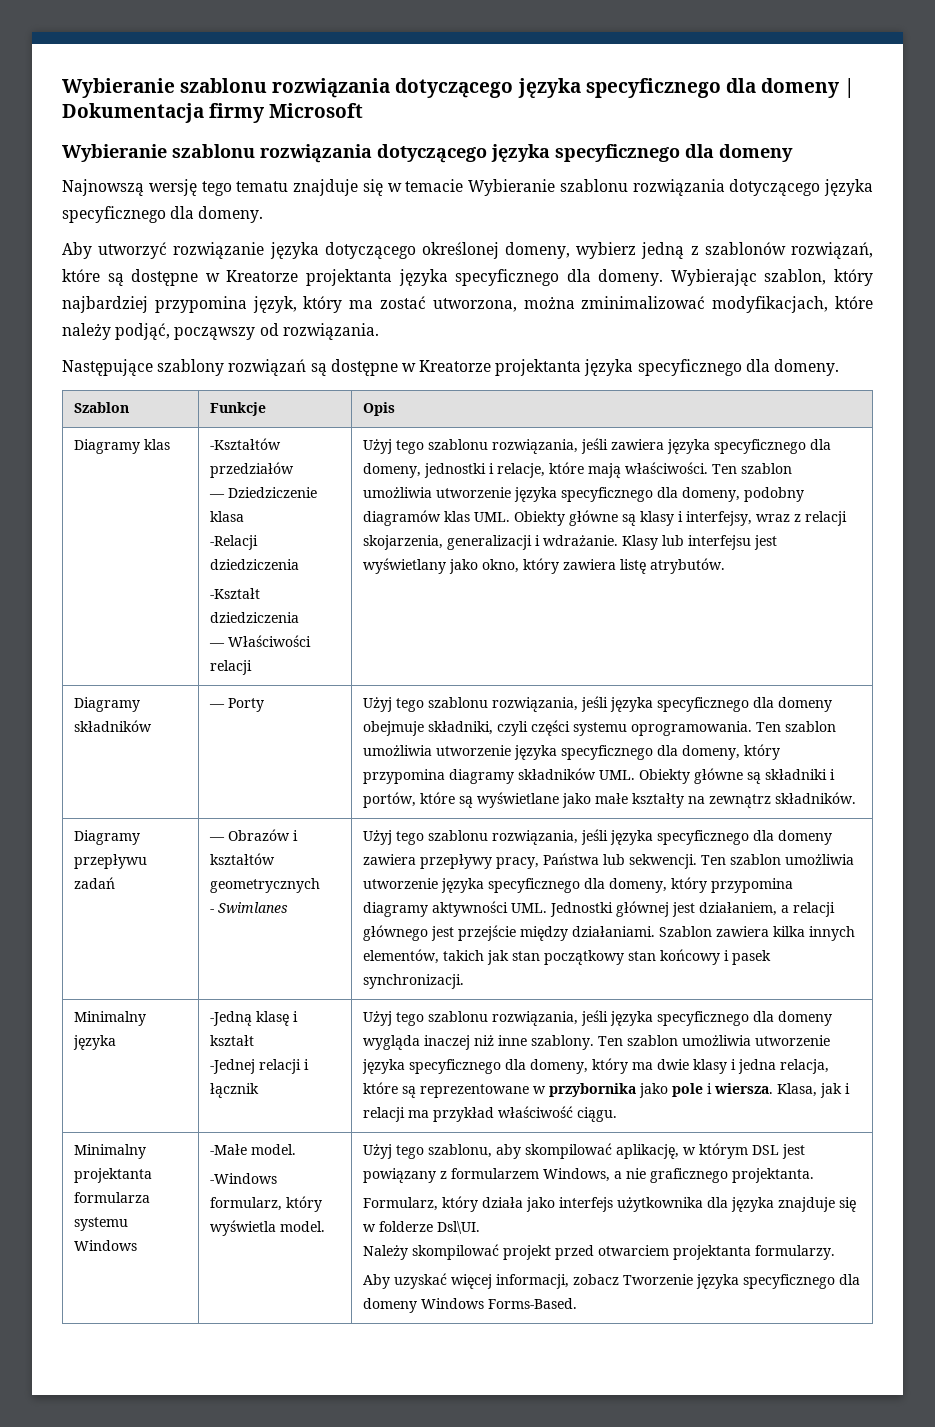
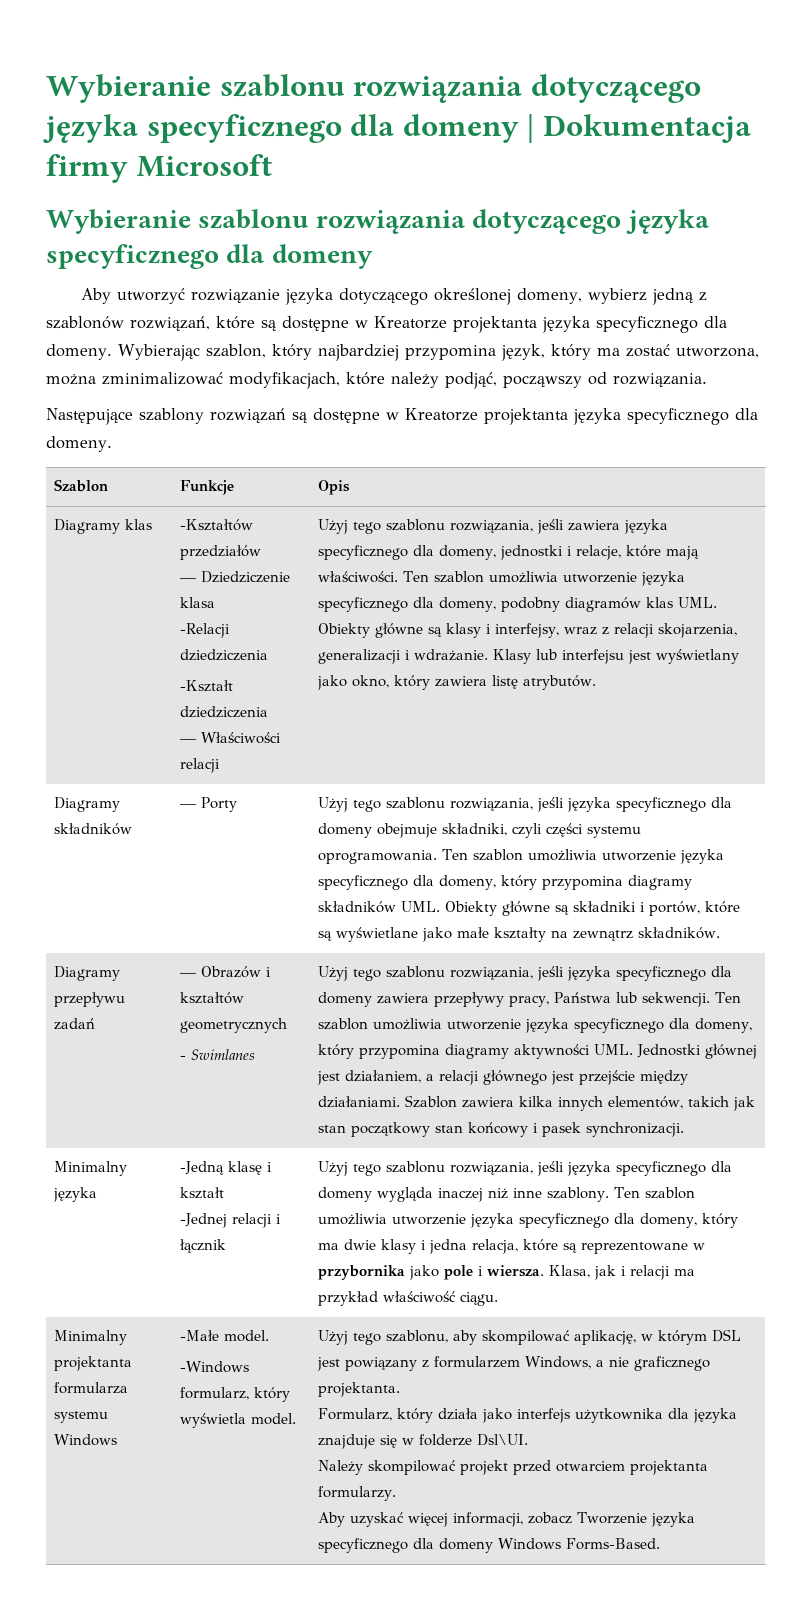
[62,179,873,196] [62,206,264,223] // Najnowszą wersję tego tematu znajduje się w temacie Wybieranie szablonu rozwiązania dotyczącego języka specyficznego dla domeny. -> (373, 256) none

